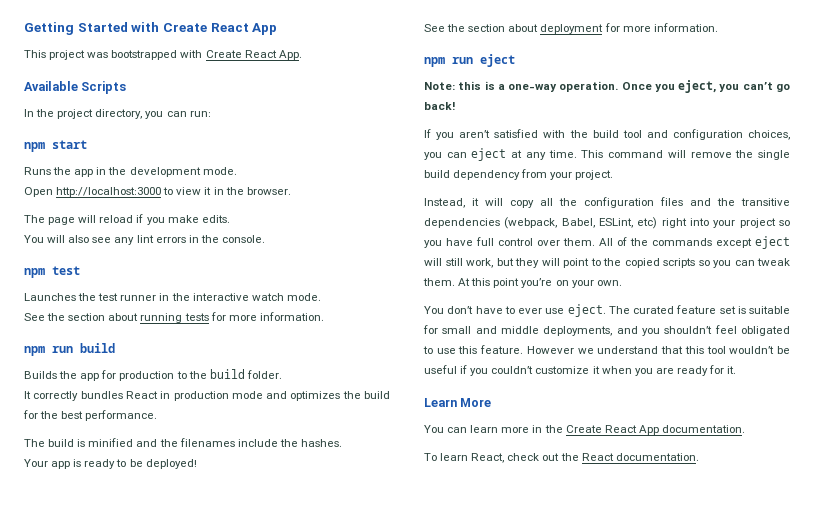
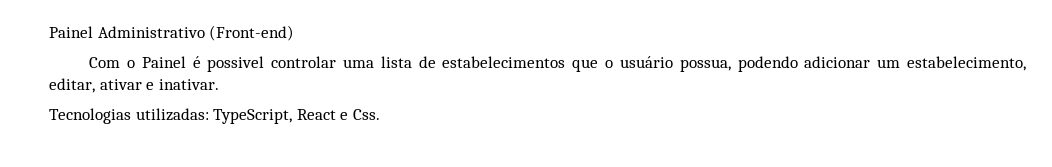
[24,22,278,35] [24,50,302,60] [24,81,127,94] [24,109,211,119] [24,140,87,152] [24,167,237,177] [24,187,291,197] [24,214,230,225] [24,235,265,245] [24,266,80,278] [24,293,321,301] [24,312,324,323] [24,343,115,356] [24,369,282,381] [24,391,391,401] [23,410,158,421] [24,438,342,447] [24,459,197,469] [424,23,718,34] [424,54,515,67] [424,80,790,93] [424,102,456,110] [424,129,790,140] [424,148,790,161] [424,169,614,180] [424,197,790,208] [424,217,790,229] [424,236,790,249] [424,258,790,268] [423,278,622,288] [424,304,790,317] [423,325,790,336] [423,345,790,354] [424,365,737,376] [424,398,492,407] [424,425,745,435] [424,453,699,463] Getting Started with Create React App // This project was bootstrapped with Create React App. // Available Scripts // In the project directory, you can run: // npm start // Runs the app in the development mode. // Open http://localhost:3000 to view it in the browser. // The page will reload if you make edits. // You will also see any lint errors in the console. // npm test // Launches the test runner in the interactive watch mode. // See the section about running tests for more information. // npm run build // Builds the app for production to the build folder. // It correctly bundles React in production mode and optimizes the build for the best performance. // The build is minified and the filenames include the hashes. // Your app is ready to be deployed! // See the section about deployment for more information. // npm run eject // Note: this is a one-way operation. Once you eject, you can’t go back! // If you aren’t satisfied with the build tool and configuration choices, you can eject at any time. This command will remove the single build dependency from your project. // Instead, it will copy all the configuration files and the transitive dependencies (webpack, Babel, ESLint, etc) right into your project so you have full control over them. All of the commands except eject will still work, but they will point to the copied scripts so you can tweak them. At this point you’re on your own. // You don’t have to ever use eject. The curated feature set is suitable for small and middle deployments, and you shouldn’t feel obligated to use this feature. However we understand that this tool wouldn’t be useful if you couldn’t customize it when you are ready for it. // Learn More // You can learn more in the Create React App documentation. // To learn React, check out the React documentation. -> [49,25,295,41] [89,56,1026,72] [49,78,219,93] [49,108,380,124] Painel Administrativo (Front-end) // Com o Painel é possivel controlar uma lista de estabelecimentos que o usuário possua, podendo adicionar um estabelecimento, editar, ativar e inativar. // Tecnologias utilizadas: TypeScript, React e Css.

